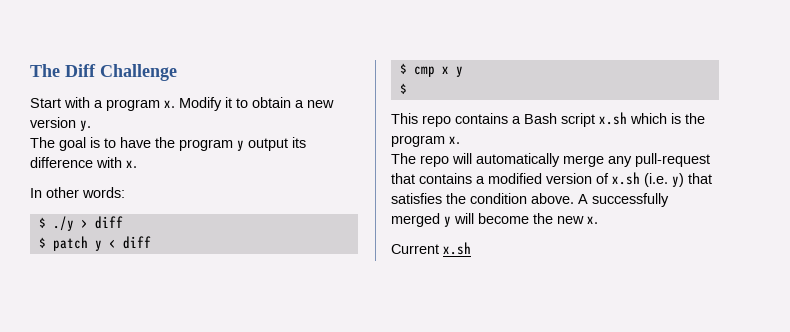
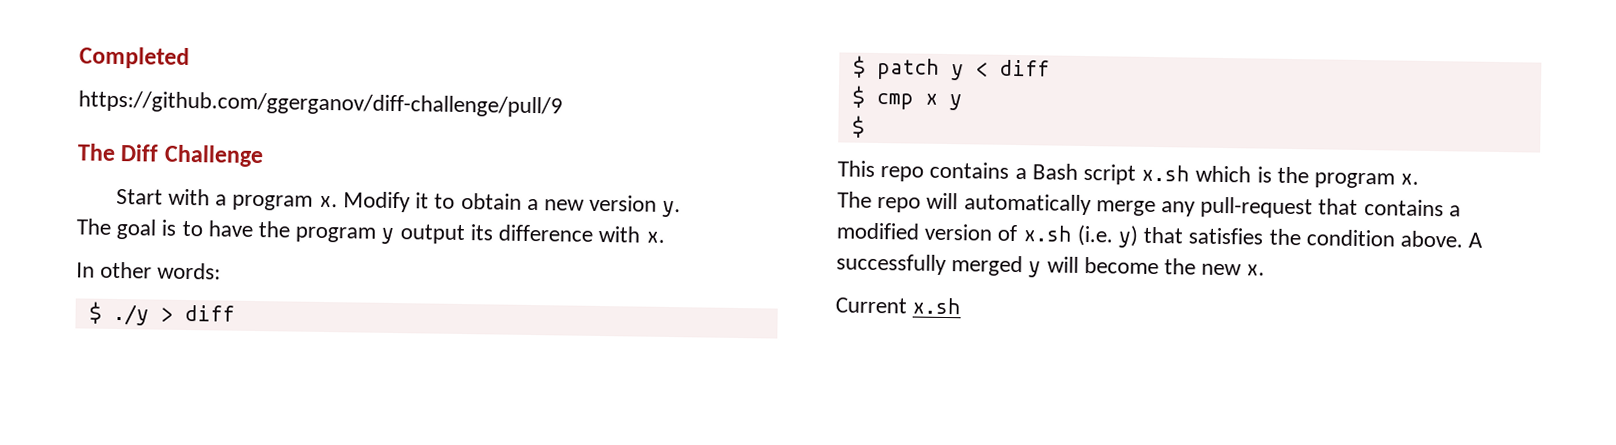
(30, 70) none -> [79,46,190,70] [78,90,563,118] Completed // https://github.com/ggerganov/diff-challenge/pull/9 //

